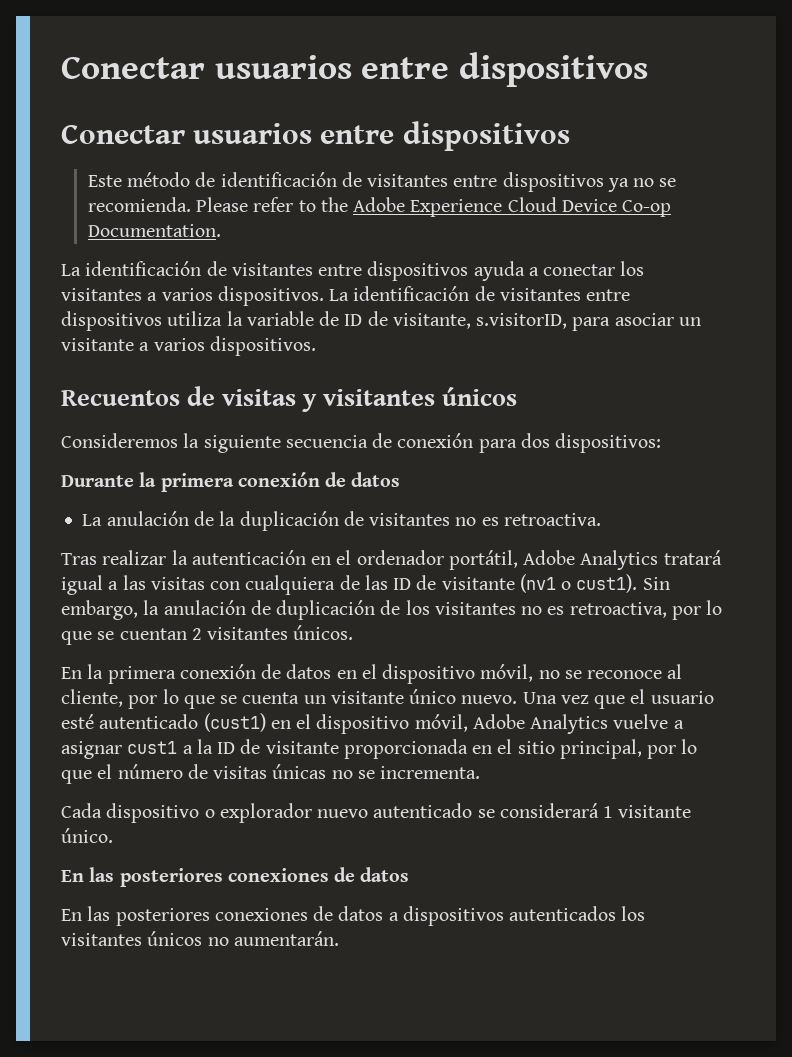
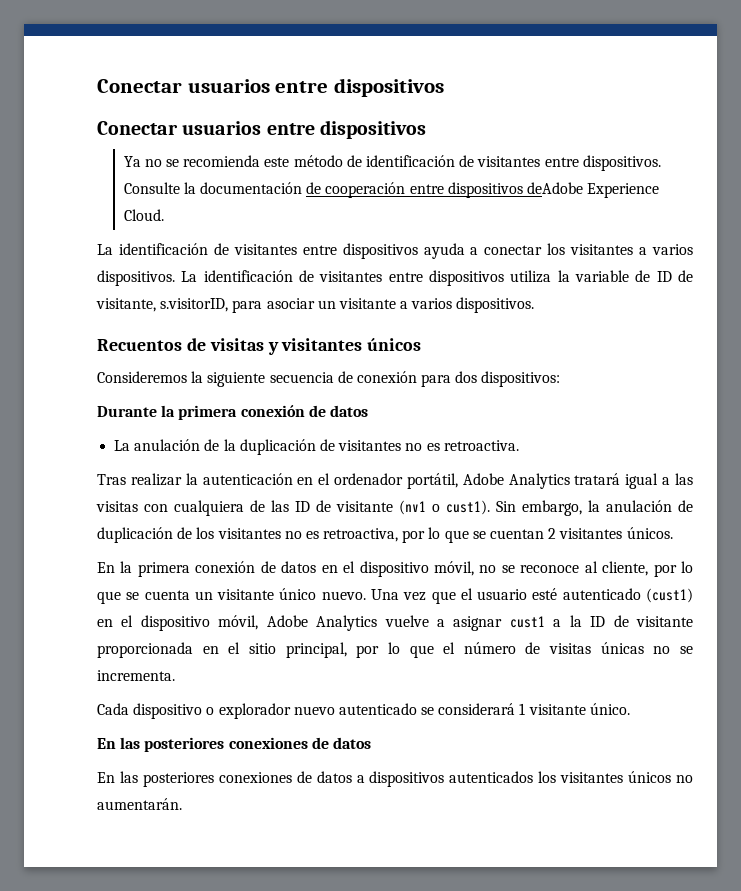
[87,175,122,187] Este -> [123,155,290,167] Ya no se recomienda este
[502,172,677,192] [87,197,672,217] [87,224,221,237] dispositivos ya no se recomienda. Please refer to the Adobe Experience Cloud Device Co-op Documentation. -> [582,155,661,171] [123,182,660,198] [123,209,164,221] dispositivos. Consulte la documentación de cooperación entre dispositivos deAdobe Experience Cloud.

